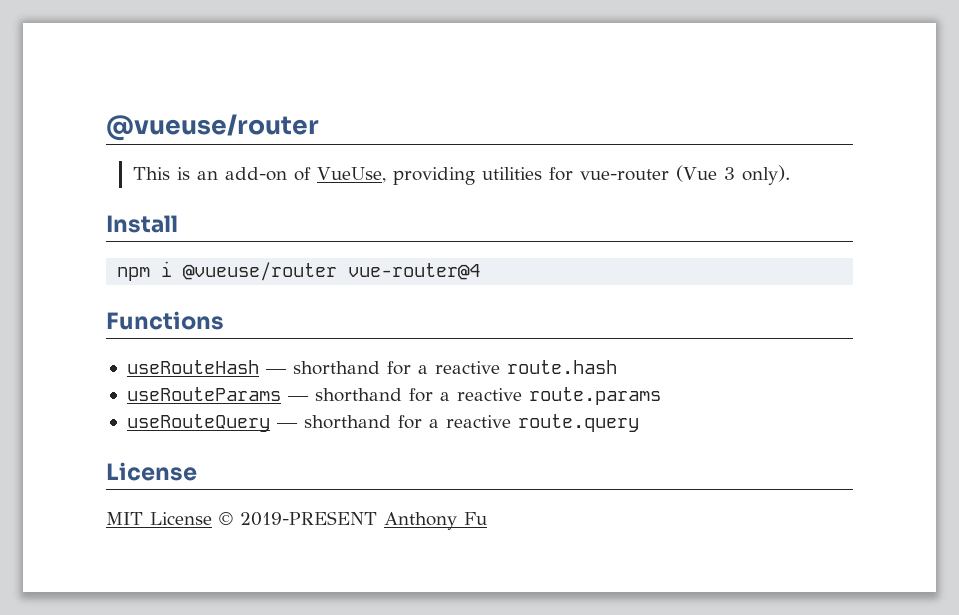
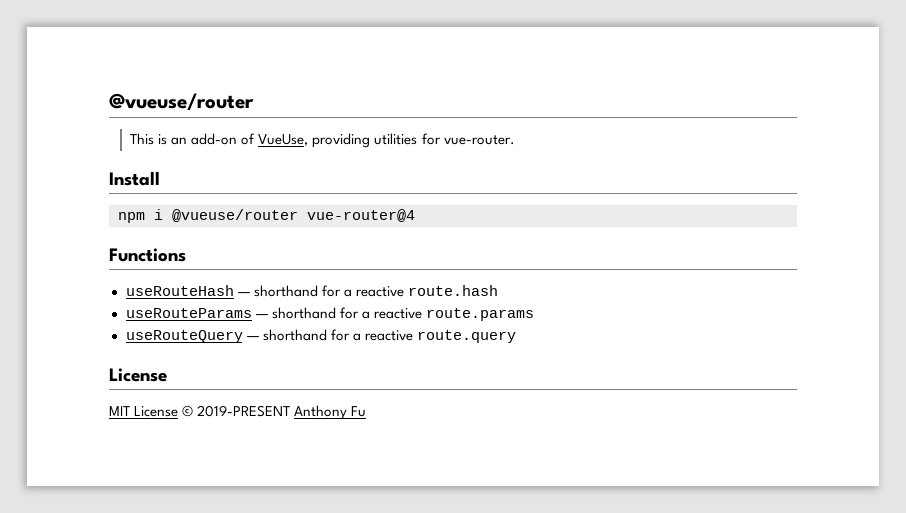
[579,165,790,185] vue-router (Vue 3 only). -> [443,135,515,145] vue-router.

